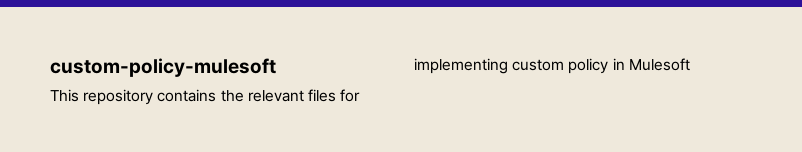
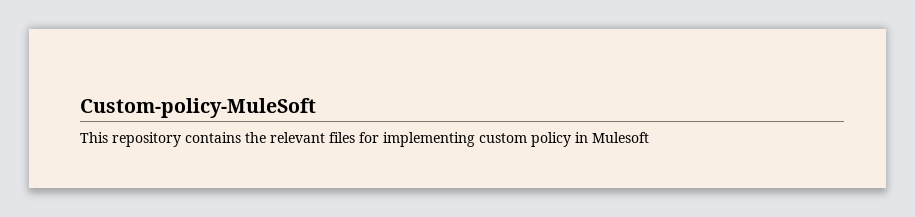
[50,58,276,77] custom-policy-mulesoft -> [80,98,316,118] Custom-policy-MuleSoft

